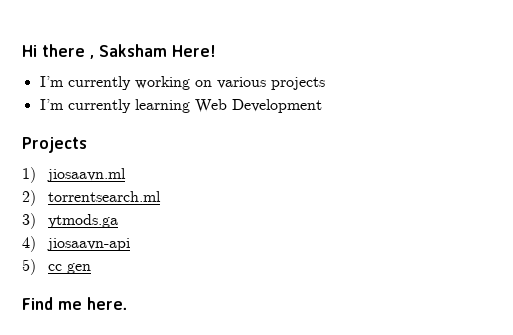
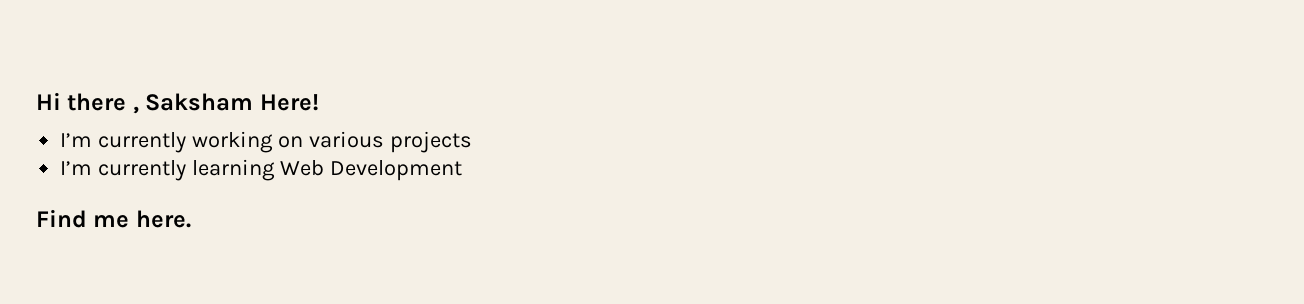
[22,137,87,153] [22,167,127,183] [22,190,162,206] [22,213,119,229] [22,236,131,252] [22,259,92,275] // Projects // 1) jiosaavn.ml // 2) torrentsearch.ml // 3) ytmods.ga // 4) jiosaavn-api // 5) cc gen -> (462, 170) none

